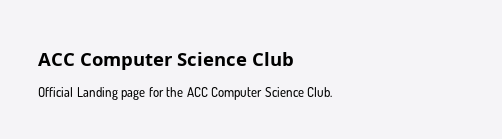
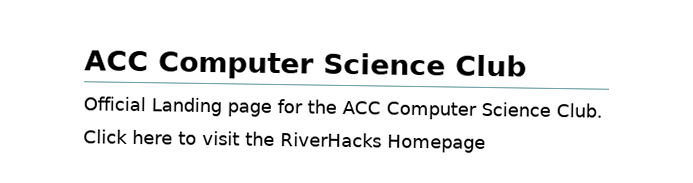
(333, 92) none -> [83,129,486,153] // Click here to visit the RiverHacks Homepage

